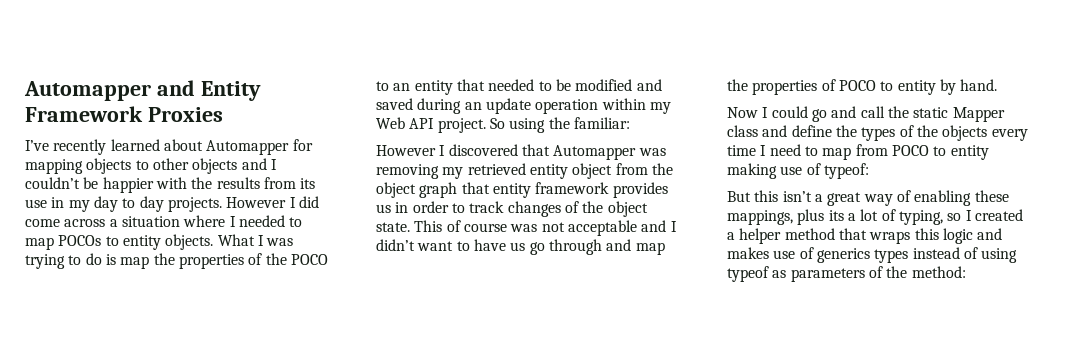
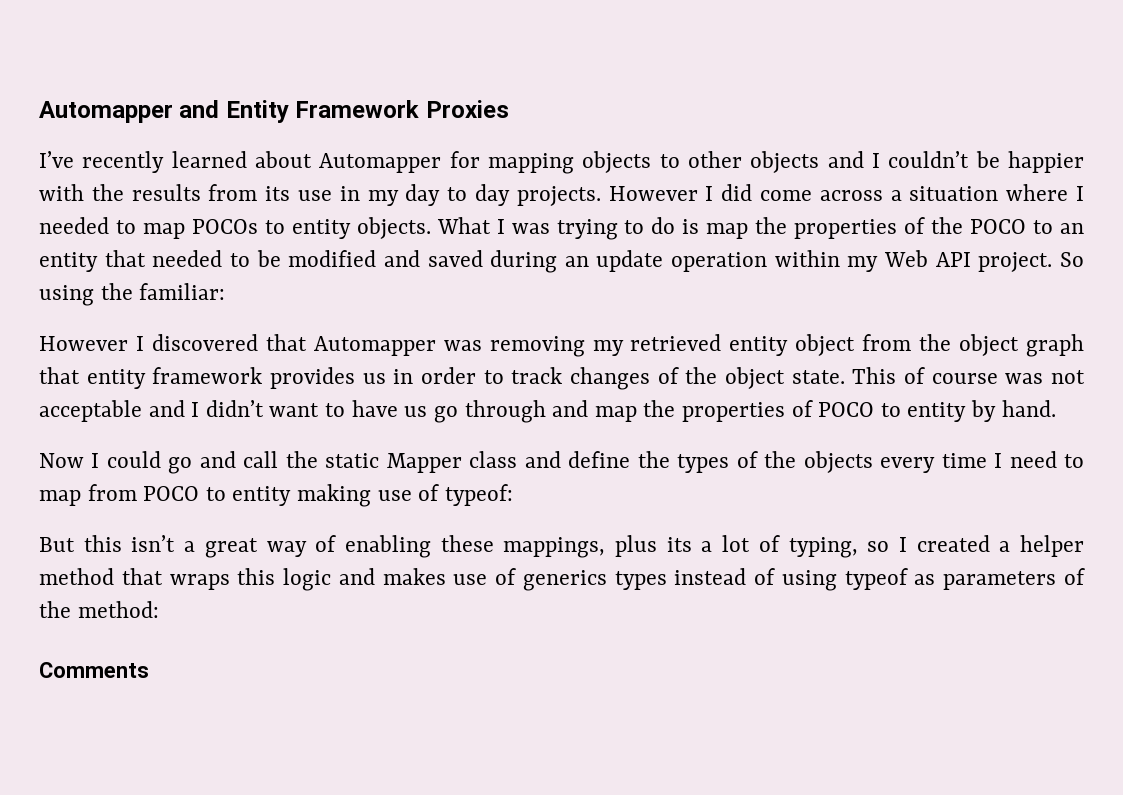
(966, 272) none -> [39,662,149,678] // Comments

